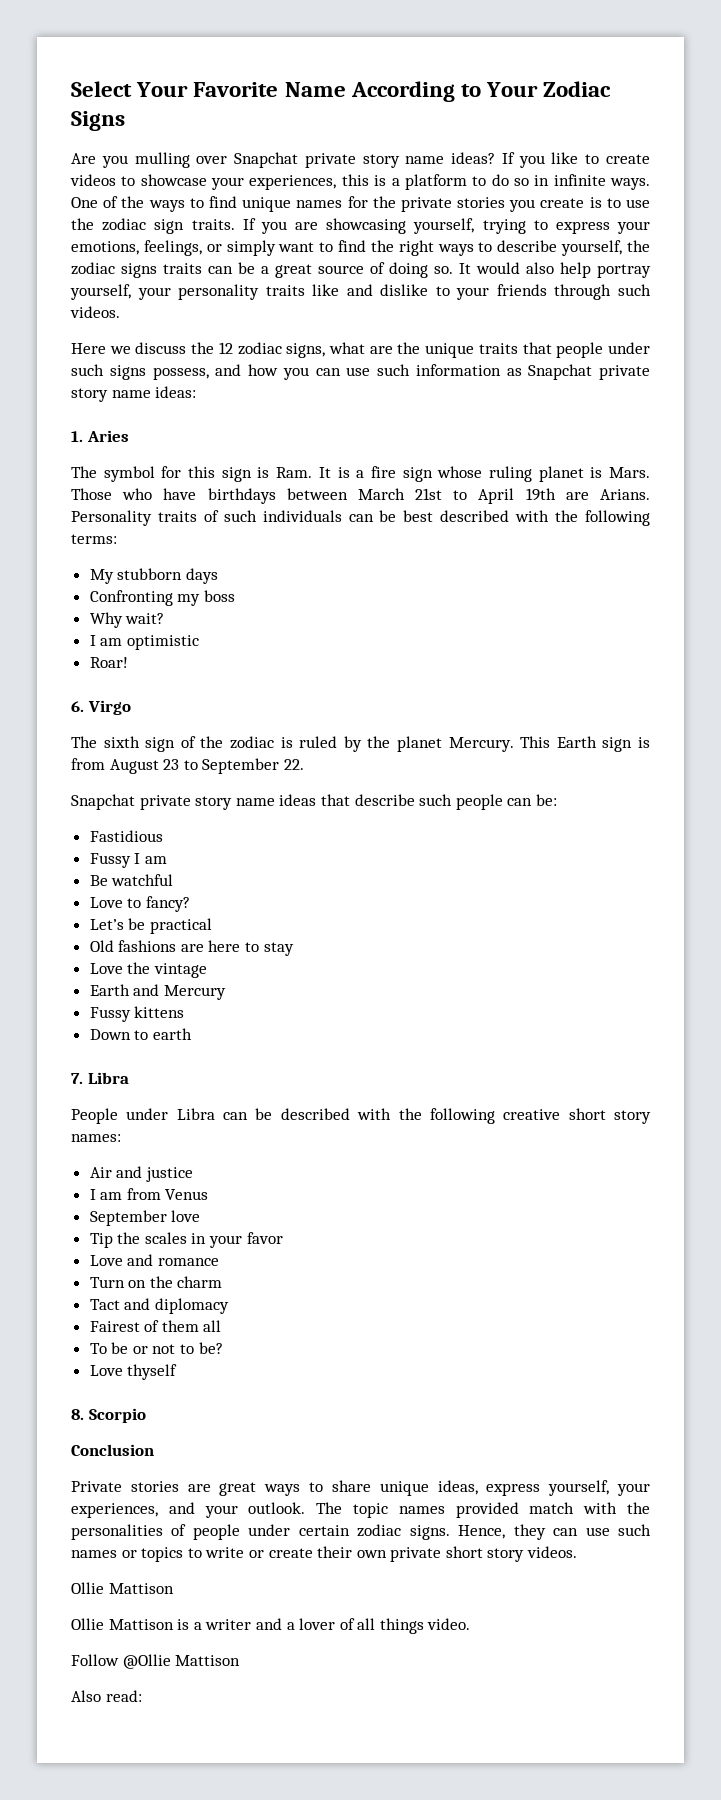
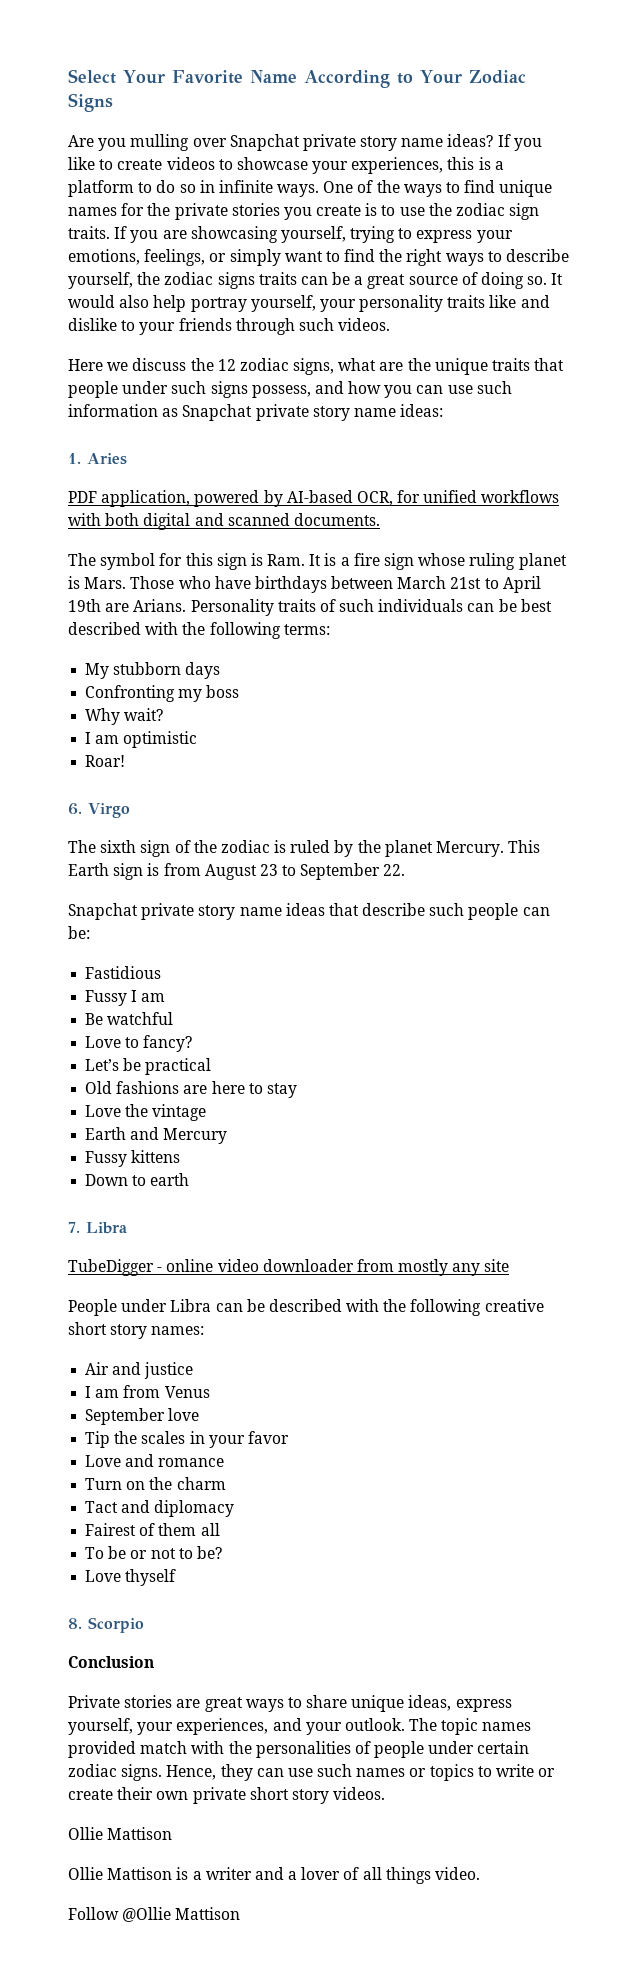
(129, 436) none -> [68,490,560,507] [68,513,380,530] // PDF application, powered by AI-based OCR, for unified workflows with both digital and scanned documents.
(129, 1078) none -> [68,1259,510,1276] // TubeDigger - online video downloader from mostly any site
[71,1690,142,1702] // Also read: -> (241, 1913) none

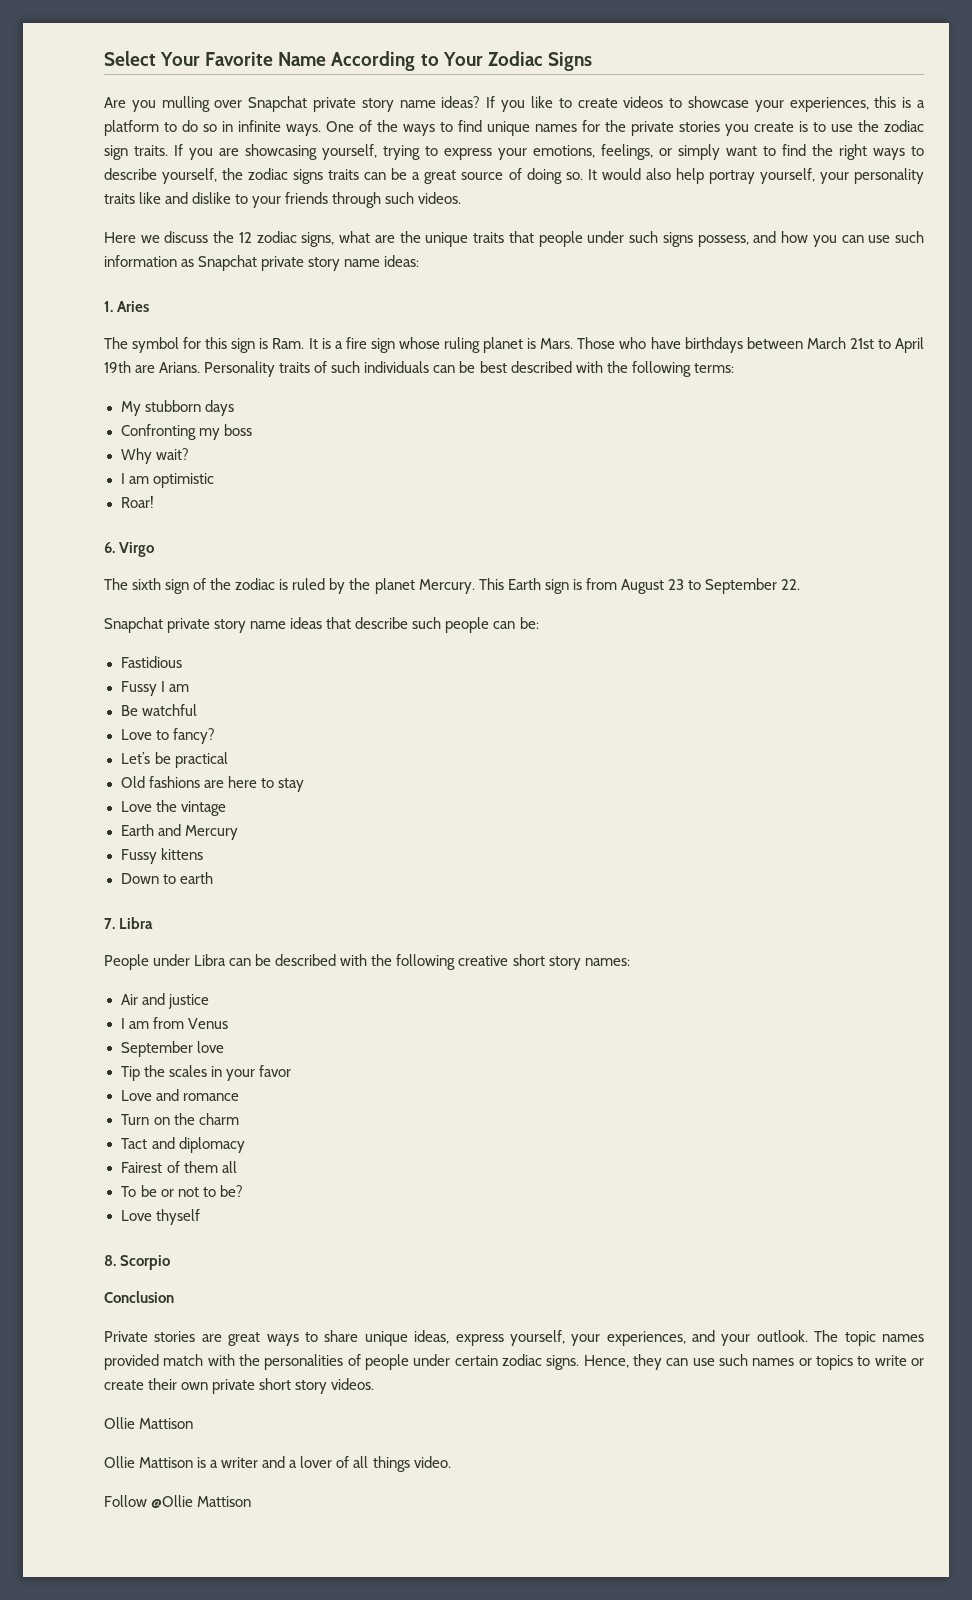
[68,490,560,507] [68,513,380,530] // PDF application, powered by AI-based OCR, for unified workflows with both digital and scanned documents. -> (150, 306) none
[68,1259,510,1276] // TubeDigger - online video downloader from mostly any site -> (154, 923) none

